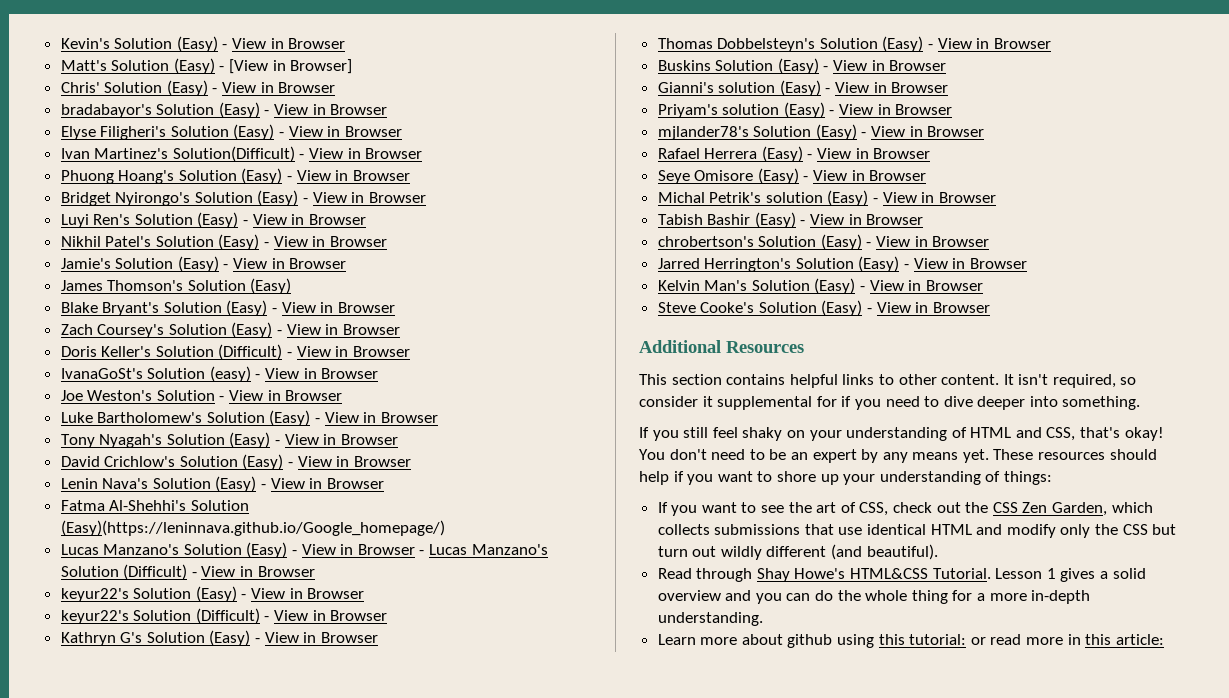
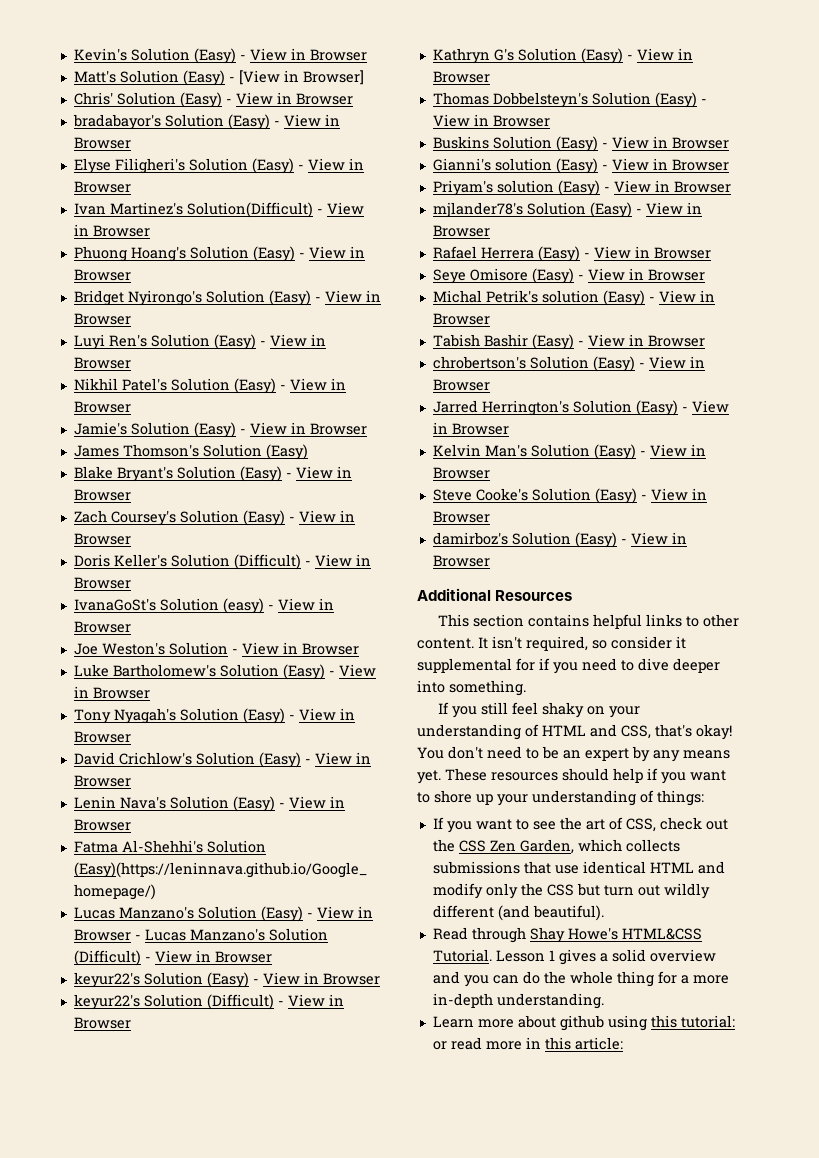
(990, 307) none -> [432,532,687,548] [432,555,490,567] // damirboz's Solution (Easy) - View in Browser

